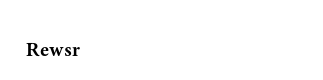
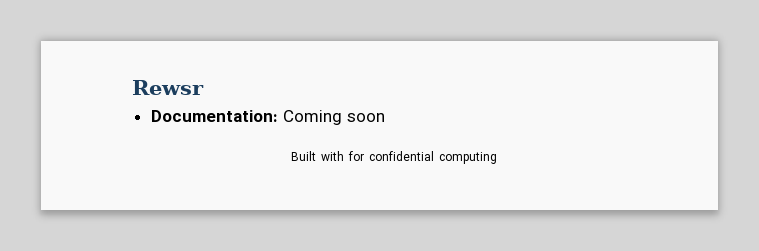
(80, 49) none -> [150,110,385,125] [291,151,497,164] // Documentation: Coming soon // Built with for confidential computing

